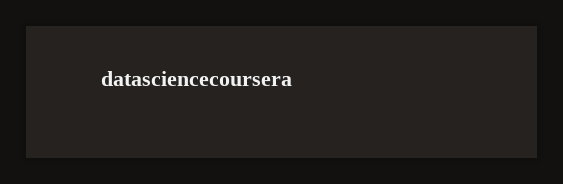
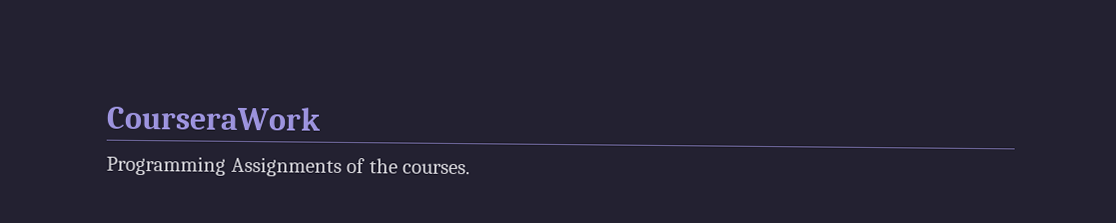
[101,71,292,86] datasciencecoursera -> [106,105,322,131] [106,155,471,177] CourseraWork // Programming Assignments of the courses.

